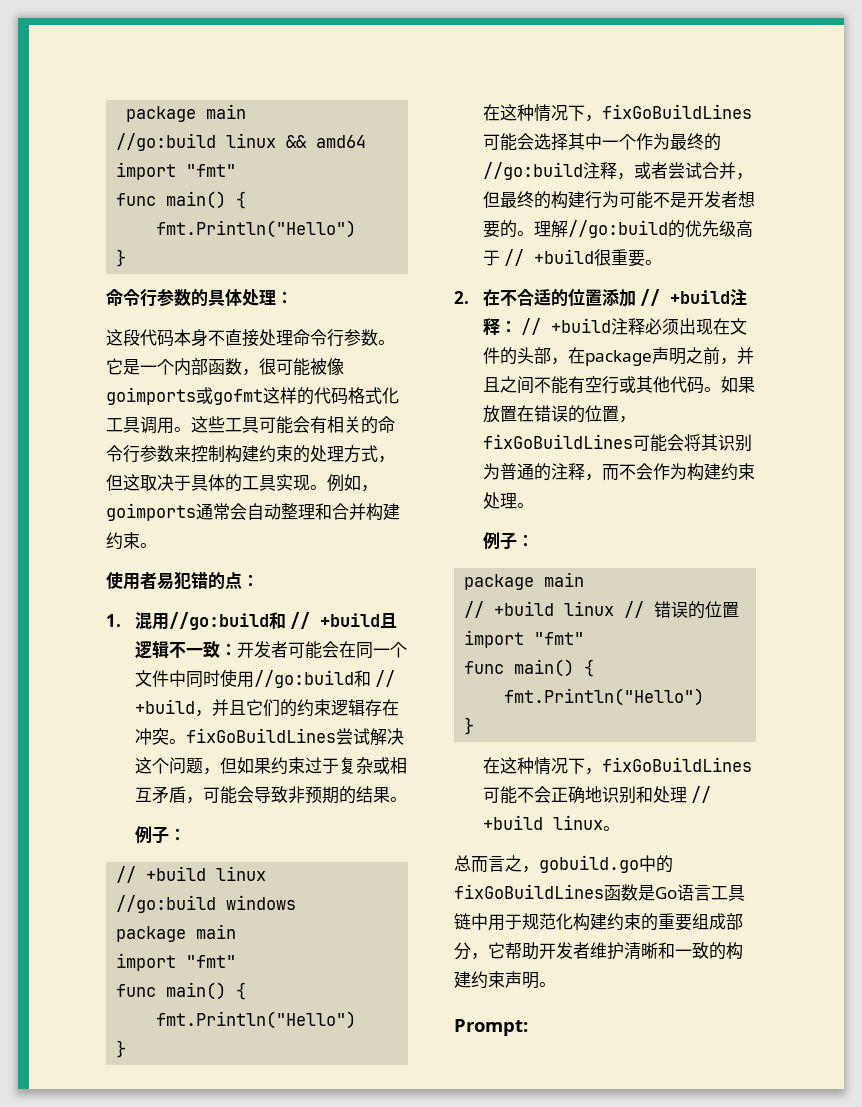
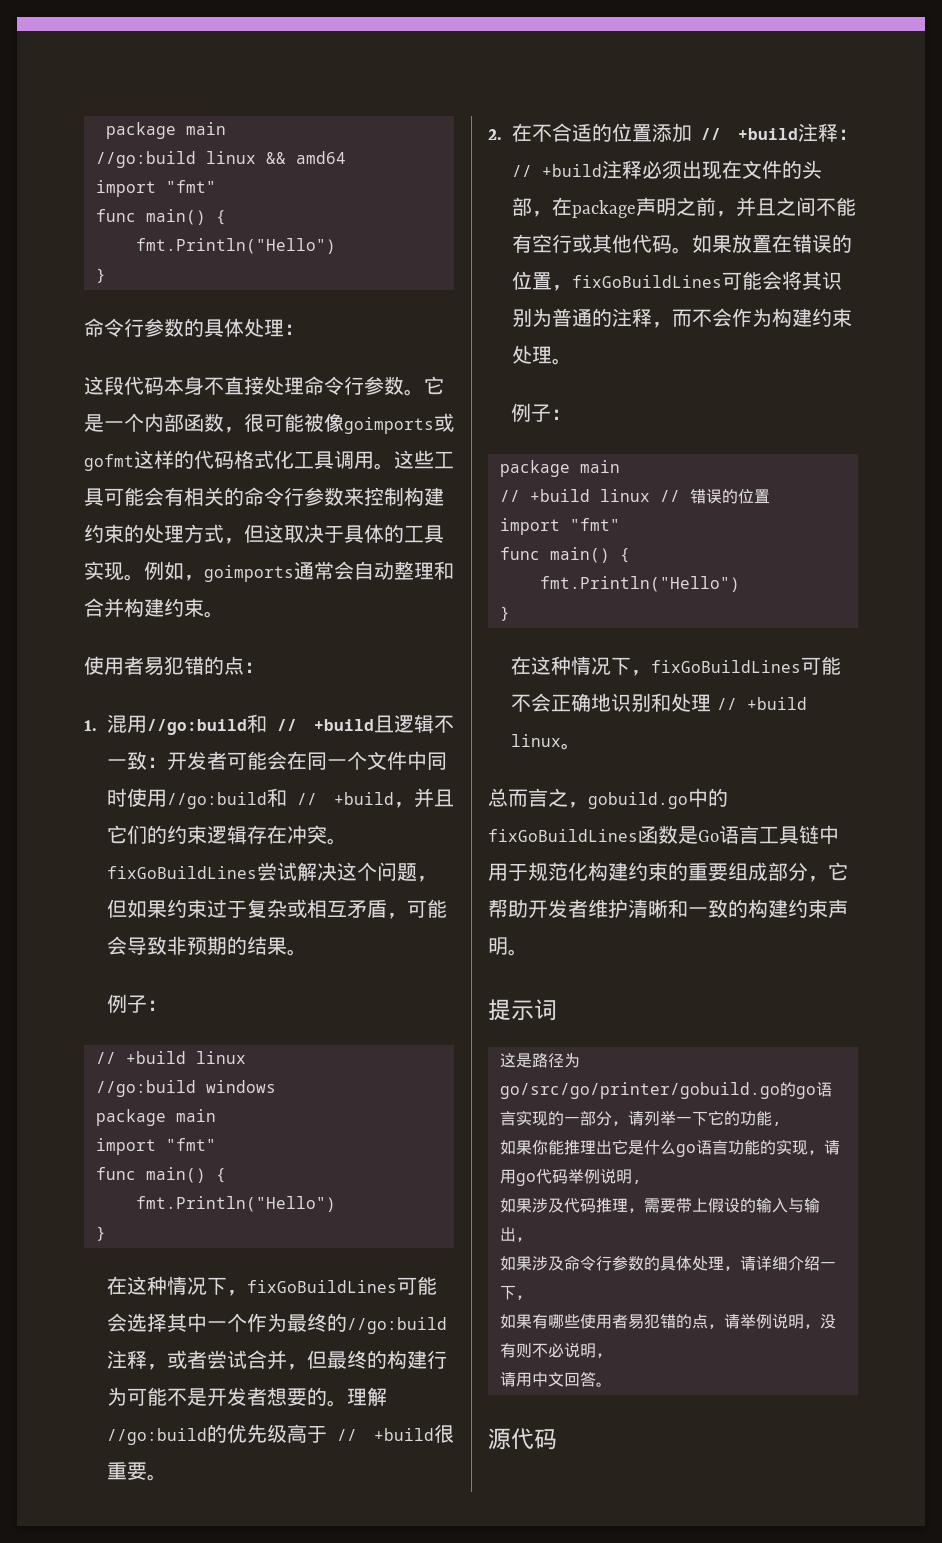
[454,1019,528,1036] Prompt: -> [488,999,557,1021] [500,1053,580,1068] [500,1082,832,1099] [500,1110,782,1126] [500,1139,840,1157] [500,1168,642,1186] [500,1198,820,1213] [500,1227,532,1242] [500,1255,836,1271] [500,1285,532,1300] [500,1313,836,1329] [500,1342,612,1358] [500,1371,612,1387] [488,1428,557,1450] 提示词 // 这是路径为go/src/go/printer/gobuild.go的go语言实现的一部分，请列举一下它的功能, // 如果你能推理出它是什么go语言功能的实现，请用go代码举例说明, // 如果涉及代码推理，需要带上假设的输入与输出， // 如果涉及命令行参数的具体处理，请详细介绍一下， // 如果有哪些使用者易犯错的点，请举例说明，没有则不必说明， // 请用中文回答。 // 源代码

